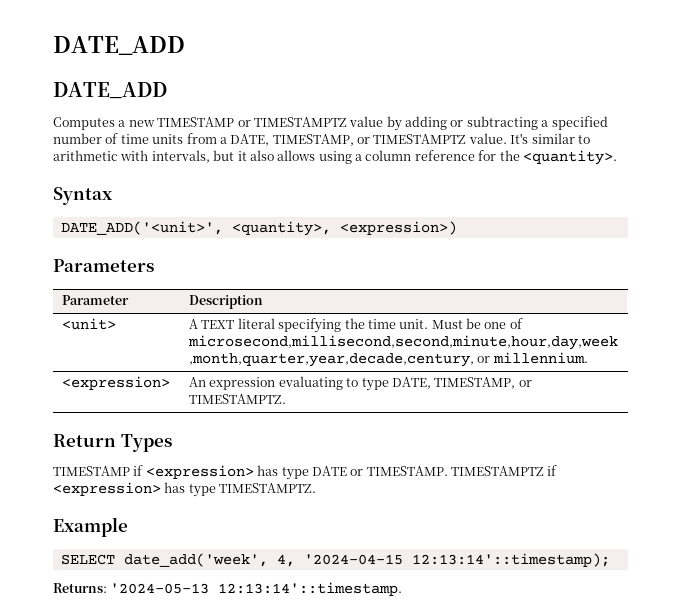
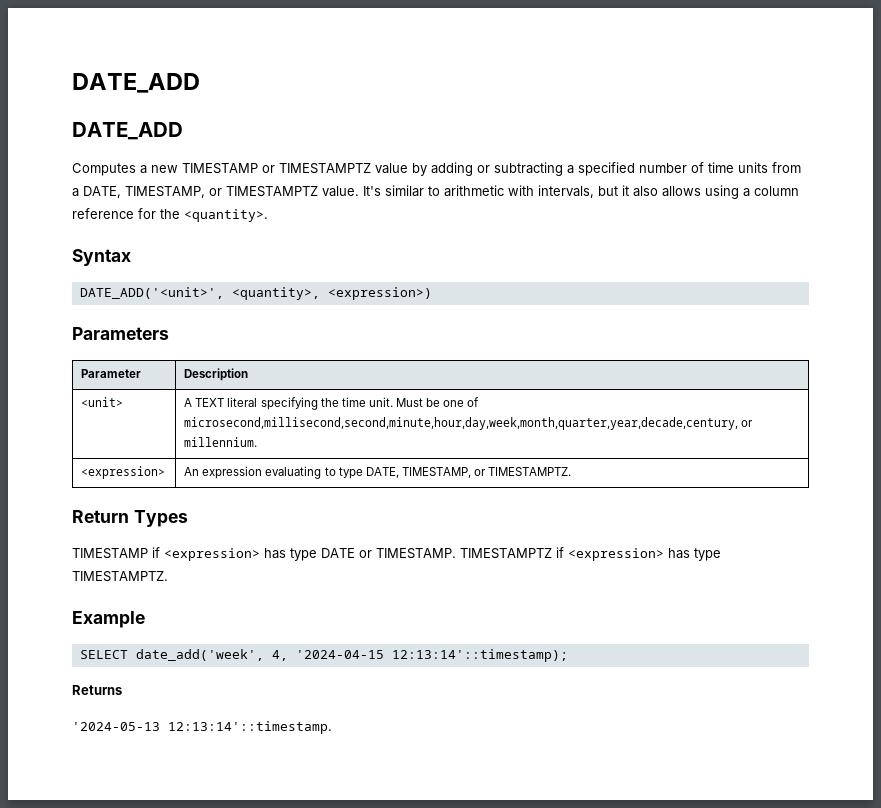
[53,583,107,593] Returns: -> [72,685,122,695] Returns //

